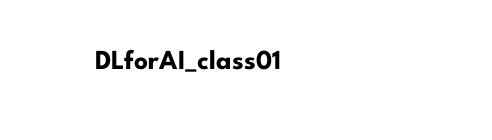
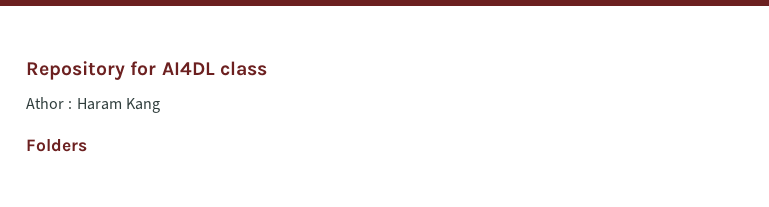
[95,49,281,72] DLforAI_class01 -> [26,61,267,80] [26,97,160,113] [26,139,87,152] Repository for AI4DL class // Athor : Haram Kang // Folders

